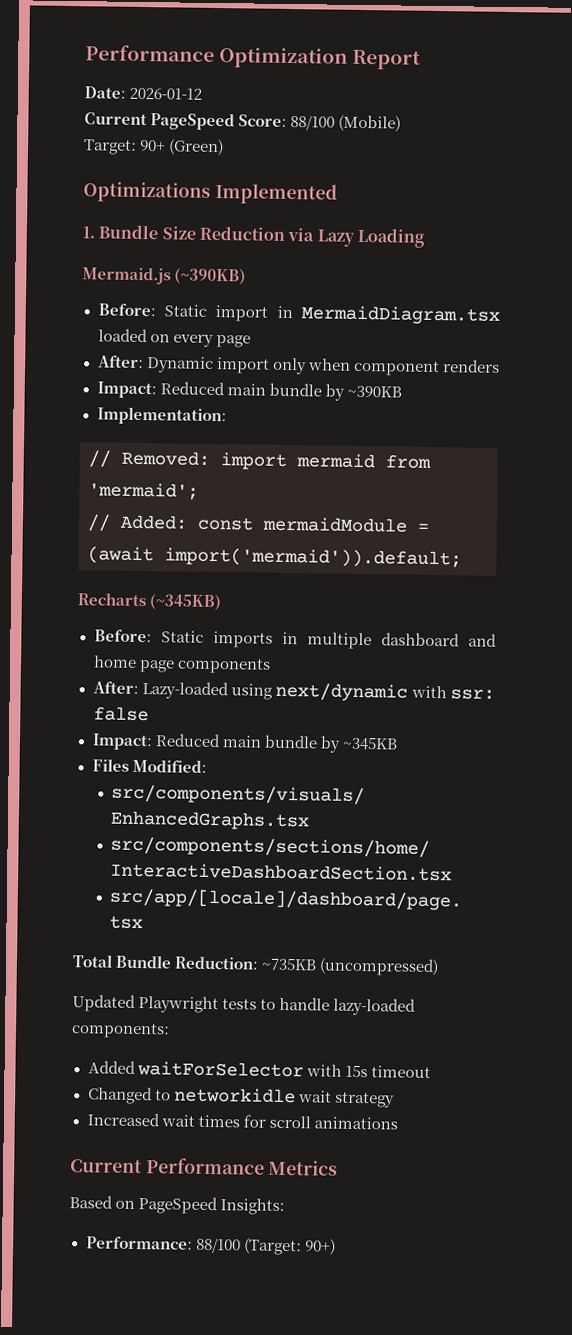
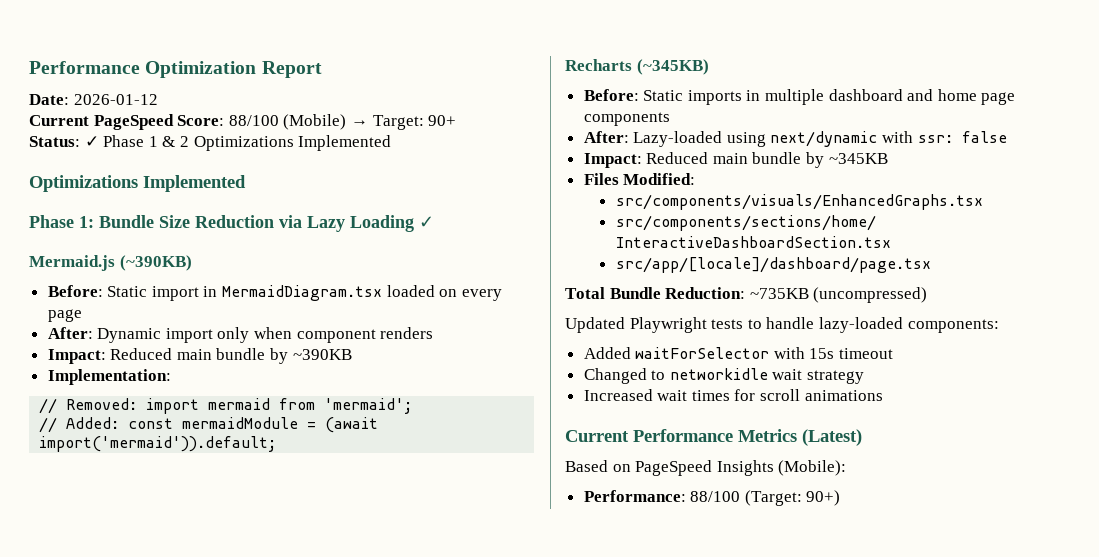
(402, 123) // -> [350,120,368,126] →
[168,138,225,156] [83,181,338,205] [82,226,95,239] (Green) // Optimizations Implemented // 1. -> [29,135,392,151] [29,175,246,192] [29,215,94,228] // Status: ✓ Phase 1 & 2 Optimizations Implemented // Optimizations Implemented // Phase 1:
(425, 237) none -> [419,216,434,228] ✓
(339, 1167) none -> [802,429,862,446] (Latest)
[220,1198,286,1216] Insights: -> [716,460,847,476] Insights (Mobile):

